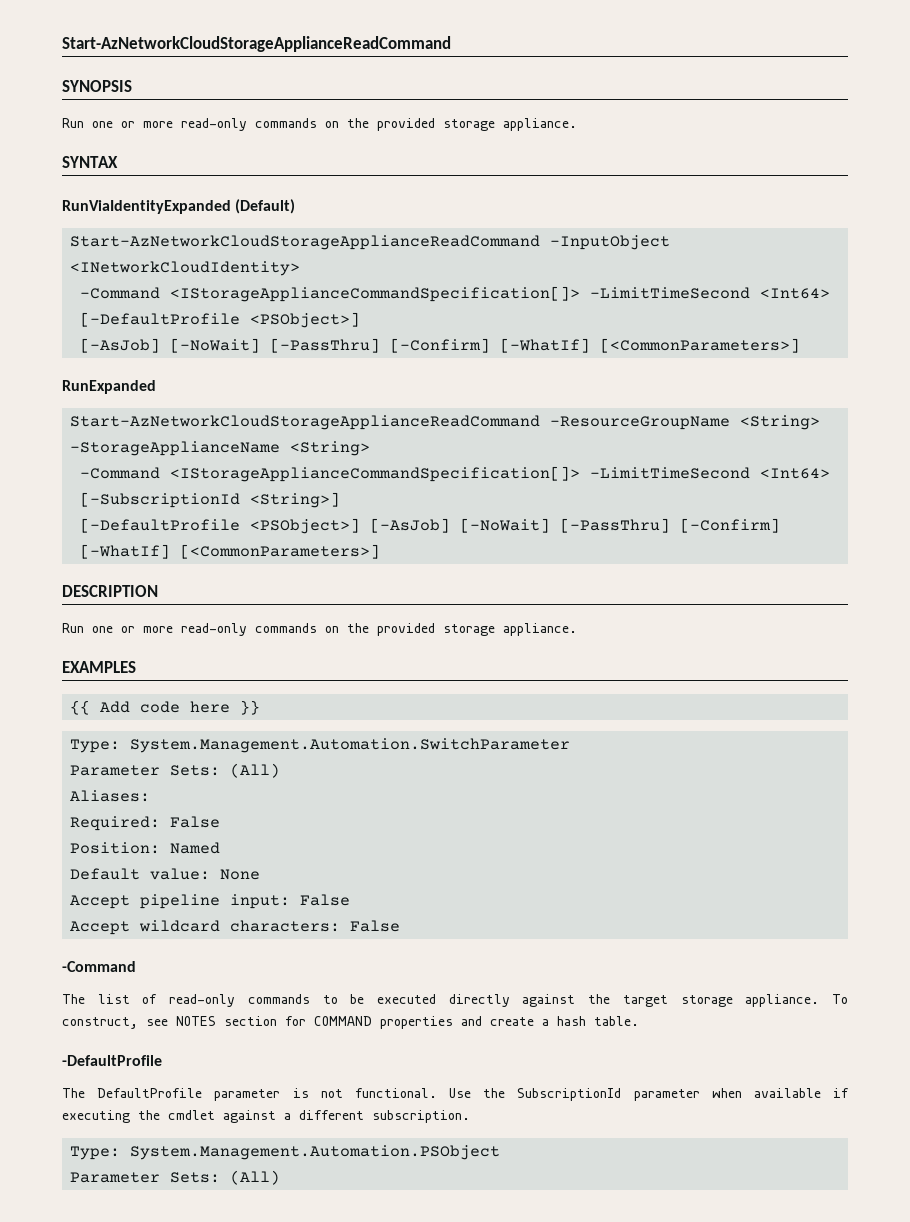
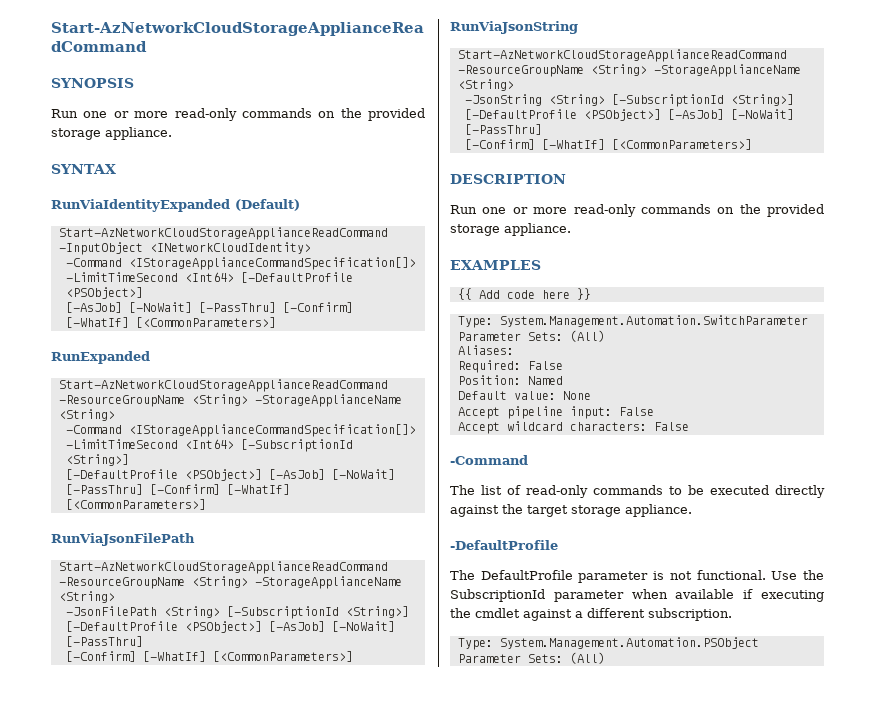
(381, 551) none -> [51,533,195,546] [58,561,388,574] [58,576,402,589] [58,591,115,603] [65,606,409,619] [65,621,395,633] [65,636,143,647] [65,651,353,662] [450,21,578,34] [457,49,787,62] [457,64,801,77] [457,79,514,91] [464,94,794,107] [464,109,794,121] [464,124,542,135] [464,139,752,150] // RunViaJsonFilePath // Start-AzNetworkCloudStorageApplianceReadCommand -ResourceGroupName <String> -StorageApplianceName <String> // -JsonFilePath <String> [-SubscriptionId <String>] [-DefaultProfile <PSObject>] [-AsJob] [-NoWait] [-PassThru] // [-Confirm] [-WhatIf] [<CommonParameters>] // RunViaJsonString // Start-AzNetworkCloudStorageApplianceReadCommand -ResourceGroupName <String> -StorageApplianceName <String> // -JsonString <String> [-SubscriptionId <String>] [-DefaultProfile <PSObject>] [-AsJob] [-NoWait] [-PassThru] // [-Confirm] [-WhatIf] [<CommonParameters>]
[831,994,848,1004] [62,1016,639,1029] To construct, see NOTES section for COMMAND properties and create a hash table. -> (692, 510) none

